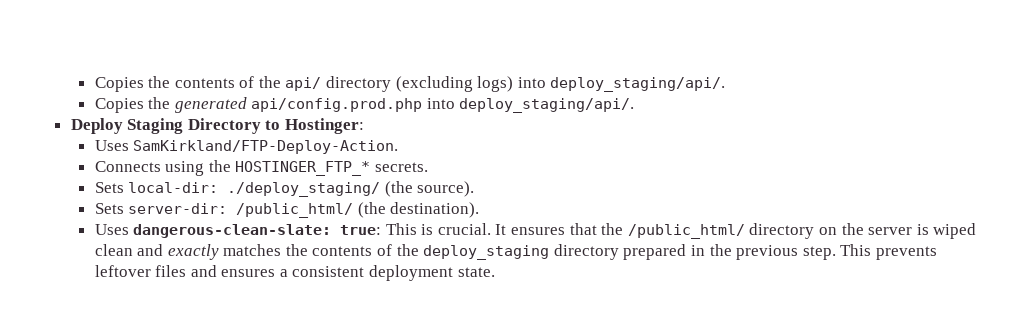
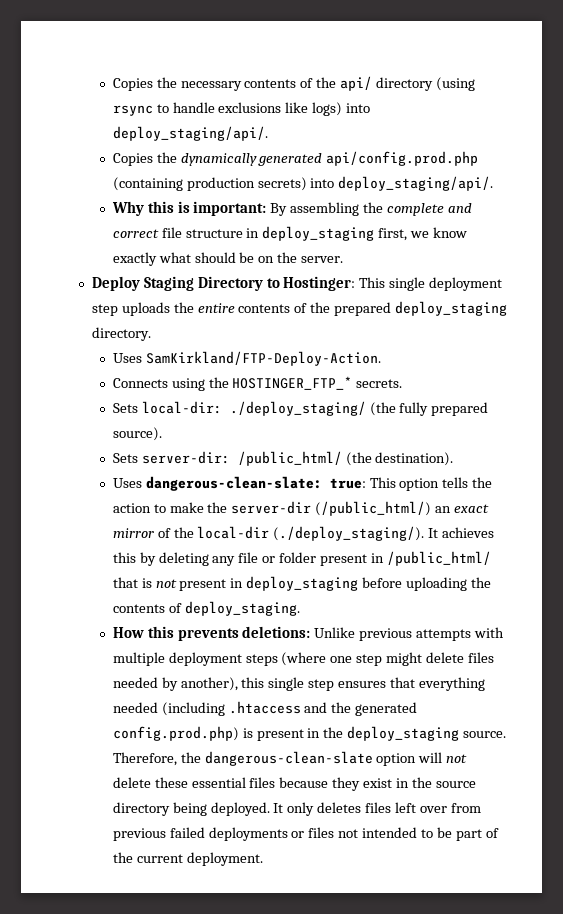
[94,76,171,92] Copies the -> [112,77,242,91] Copies the necessary
[395,76,473,92] (excluding -> [435,77,475,91] [112,102,309,116] (using rsync to handle exclusions like
(171, 103) none -> [180,153,257,166] dynamically
[426,98,635,113] into deploy_staging/api/. -> [112,176,494,191] [111,201,472,216] [112,226,468,241] [112,252,344,266] (containing production secrets) into deploy_staging/api/. // Why this is important: By assembling the complete and correct file structure in deploy_staging first, we know exactly what should be on the server.
(364, 126) none -> [359,277,503,291] [91,301,508,316] [91,327,151,341] This single deployment step uploads the entire contents of the prepared deploy_staging directory.
(413, 189) none -> [399,402,489,416] fully prepared
[421,223,977,239] [94,244,937,260] [94,265,495,281] is crucial. It ensures that the /public_html/ directory on the server is wiped clean and exactly matches the contents of the deploy_staging directory prepared in the previous step. This prevents leftover files and ensures a consistent deployment state. -> [399,477,493,491] [112,501,490,516] [112,526,495,541] [112,551,491,566] [112,576,491,591] [112,601,300,616] [112,626,505,641] [112,652,494,666] [112,677,485,691] [112,701,418,716] [112,726,507,741] [112,751,468,766] [112,777,476,791] [112,802,481,816] [112,827,499,841] [112,852,263,866] option tells the action to make the server-dir (/public_html/) an exact mirror of the local-dir (./deploy_staging/). It achieves this by deleting any file or folder present in /public_html/ that is not present in deploy_staging before uploading the contents of deploy_staging. // How this prevents deletions: Unlike previous attempts with multiple deployment steps (where one step might delete files needed by another), this single step ensures that everything needed (including .htaccess and the generated config.prod.php) is present in the deploy_staging source. Therefore, the dangerous-clean-slate option will not delete these essential files because they exist in the source directory being deployed. It only deletes files left over from previous failed deployments or files not intended to be part of the current deployment.

